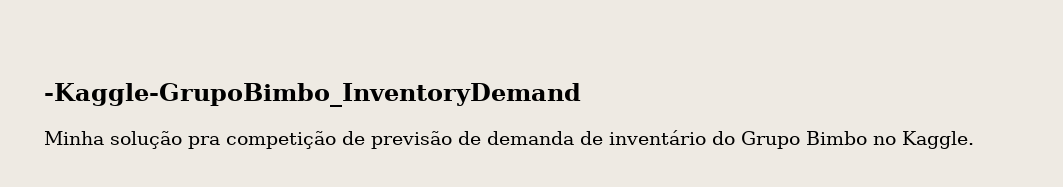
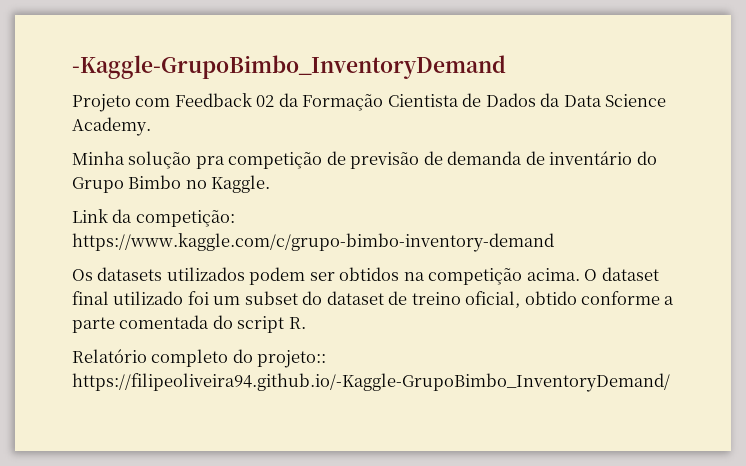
(581, 95) none -> [72,93,667,112] [72,117,151,136] // Projeto com Feedback 02 da Formação Cientista de Dados da Data Science Academy.
(974, 140) none -> [72,209,235,227] [72,233,554,252] [72,267,659,285] [72,291,675,308] [72,315,306,333] [72,349,327,368] [72,373,670,392] // Link da competição: https://www.kaggle.com/c/grupo-bimbo-inventory-demand // Os datasets utilizados podem ser obtidos na competição acima. O dataset final utilizado foi um subset do dataset de treino oficial, obtido conforme a parte comentada do script R. // Relatório completo do projeto:: https://filipeoliveira94.github.io/-Kaggle-GrupoBimbo_InventoryDemand/

